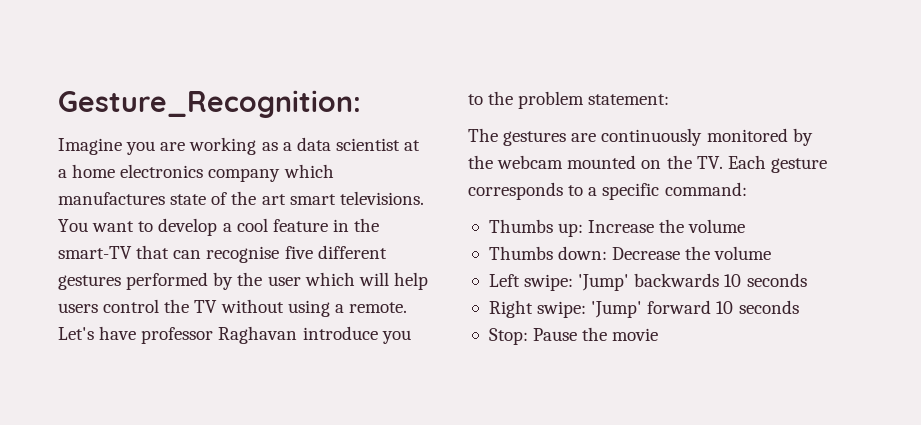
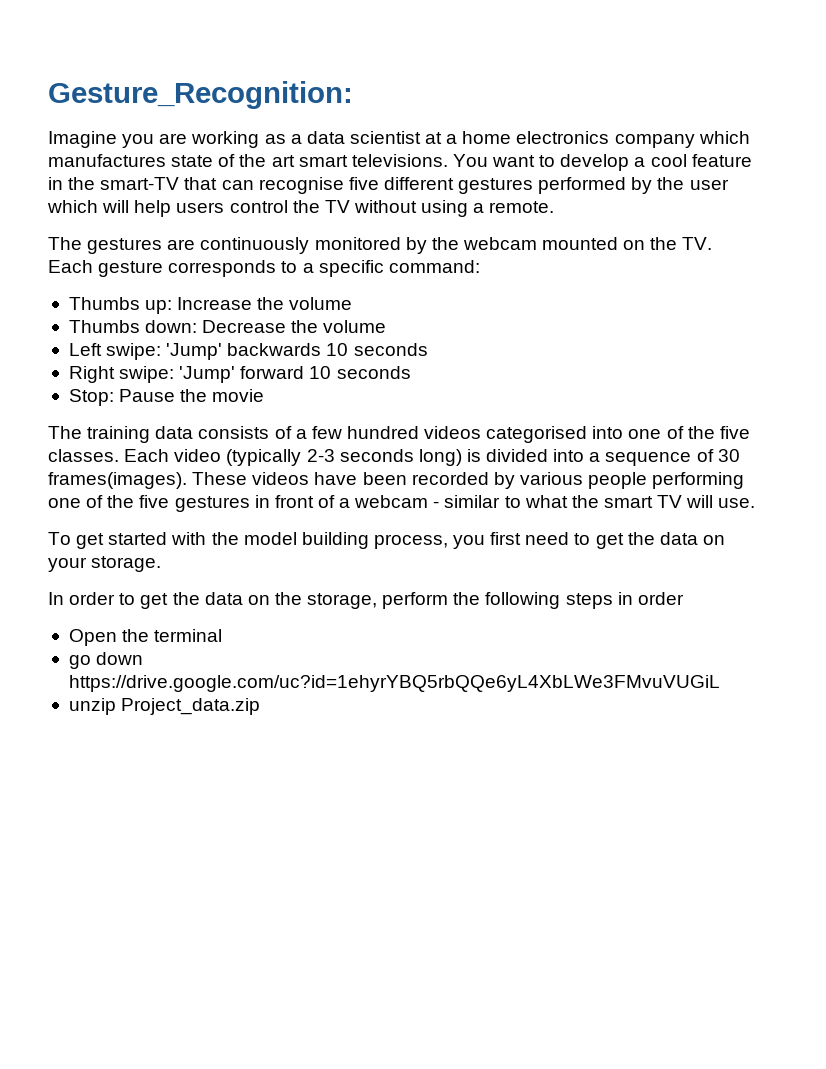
[58,326,411,344] [468,91,670,109] Let's have professor Raghavan introduce you to the problem statement: -> (555, 207) none
(659, 334) none -> [48,426,750,443] [48,449,740,466] [48,472,745,489] [48,495,756,512] [48,532,725,549] [48,556,162,572] [48,592,684,609] [68,629,223,646] [68,652,144,669] [68,675,720,692] [68,698,261,715] // The training data consists of a few hundred videos categorised into one of the five classes. Each video (typically 2-3 seconds long) is divided into a sequence of 30 frames(images). These videos have been recorded by various people performing one of the five gestures in front of a webcam - similar to what the smart TV will use. // To get started with the model building process, you first need to get the data on your storage. // In order to get the data on the storage, perform the following steps in order // Open the terminal // go down https://drive.google.com/uc?id=1ehyrYBQ5rbQQe6yL4XbLWe3FMvuVUGiL // unzip Project_data.zip

